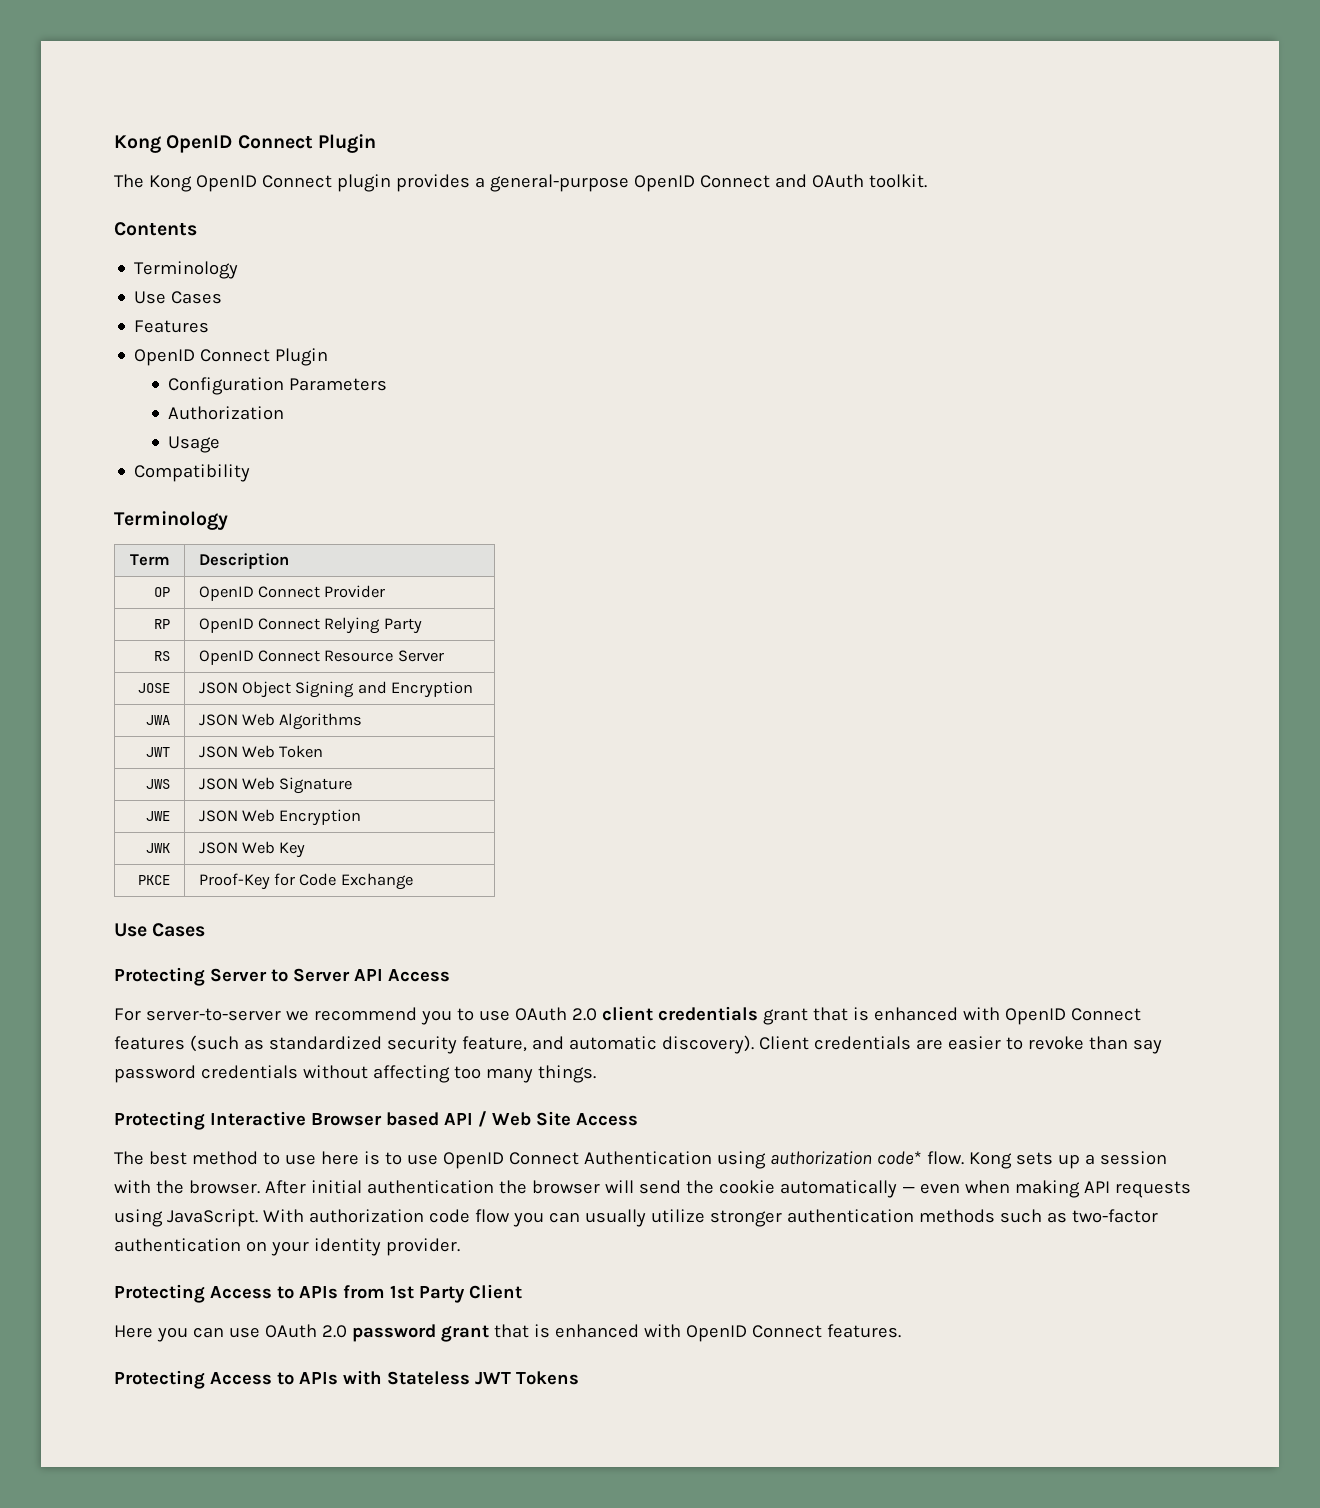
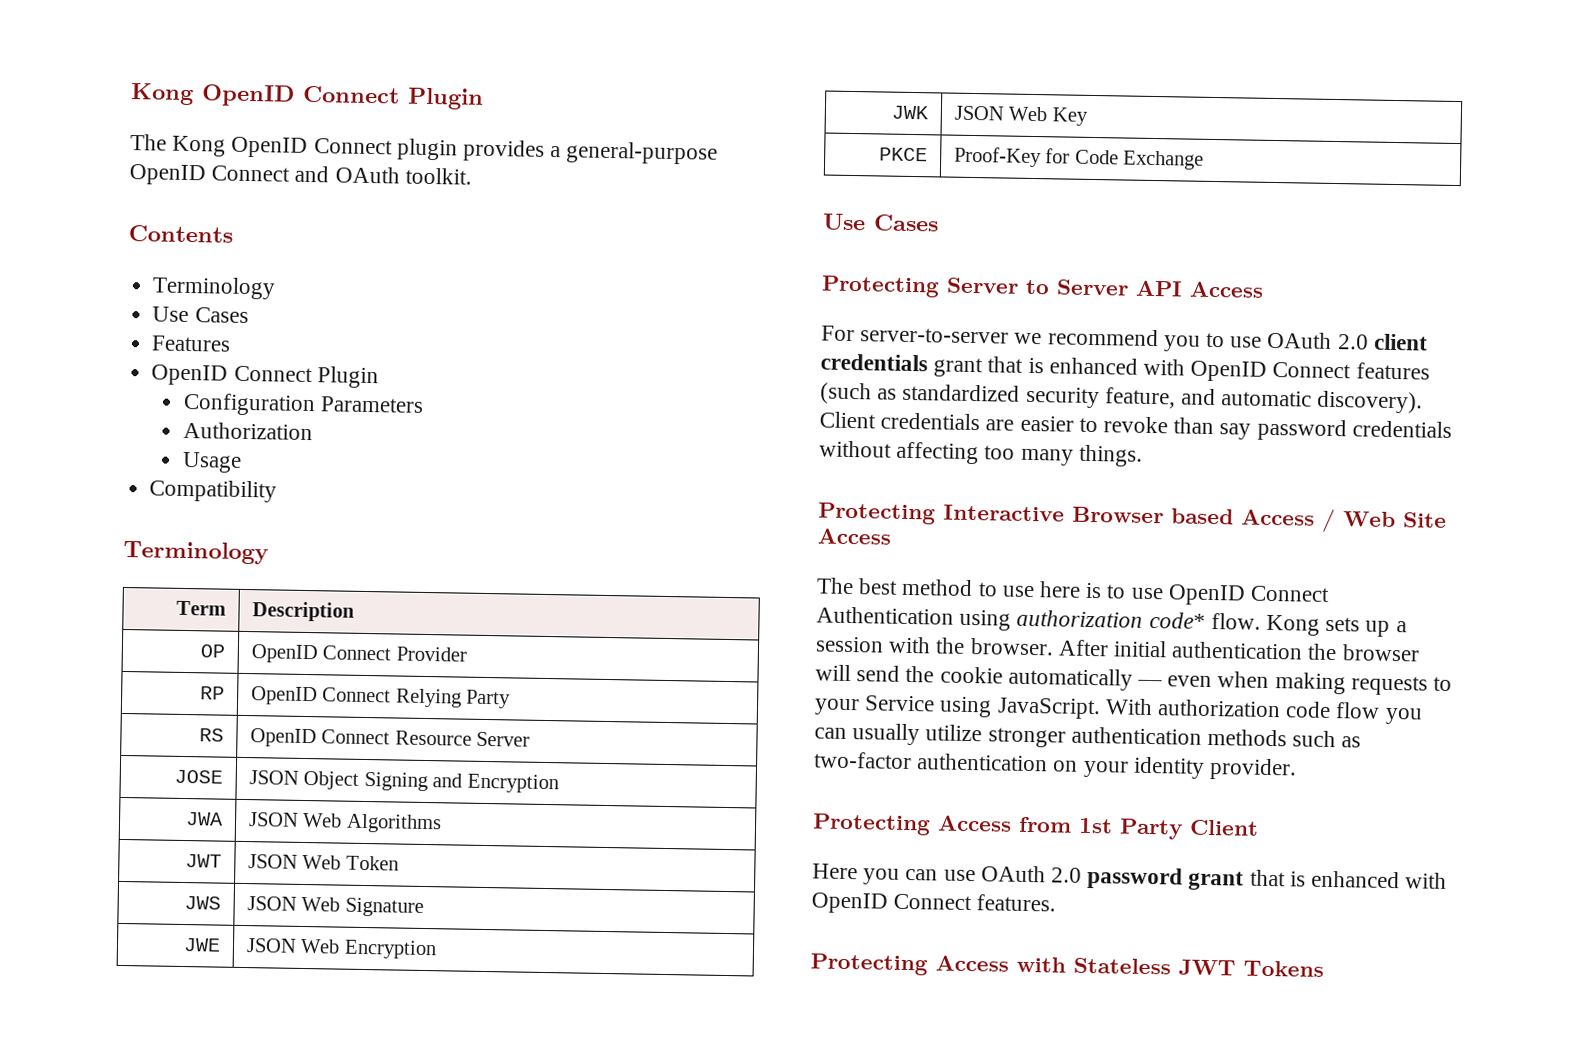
[444,1113,473,1125] API -> [1241,509,1315,526] Access
[1083,1181,1191,1198] API requests -> [1350,675,1453,696] [814,695,936,716] requests to your Service
[277,1286,338,1299] to APIs -> (1012, 823) none
[277,1372,338,1385] to APIs -> (1009, 963) none

